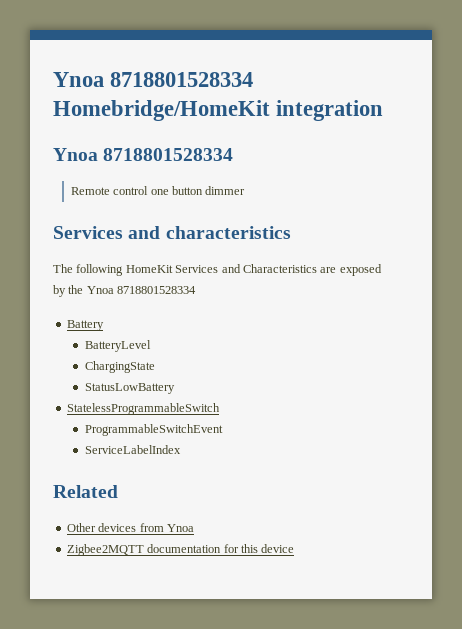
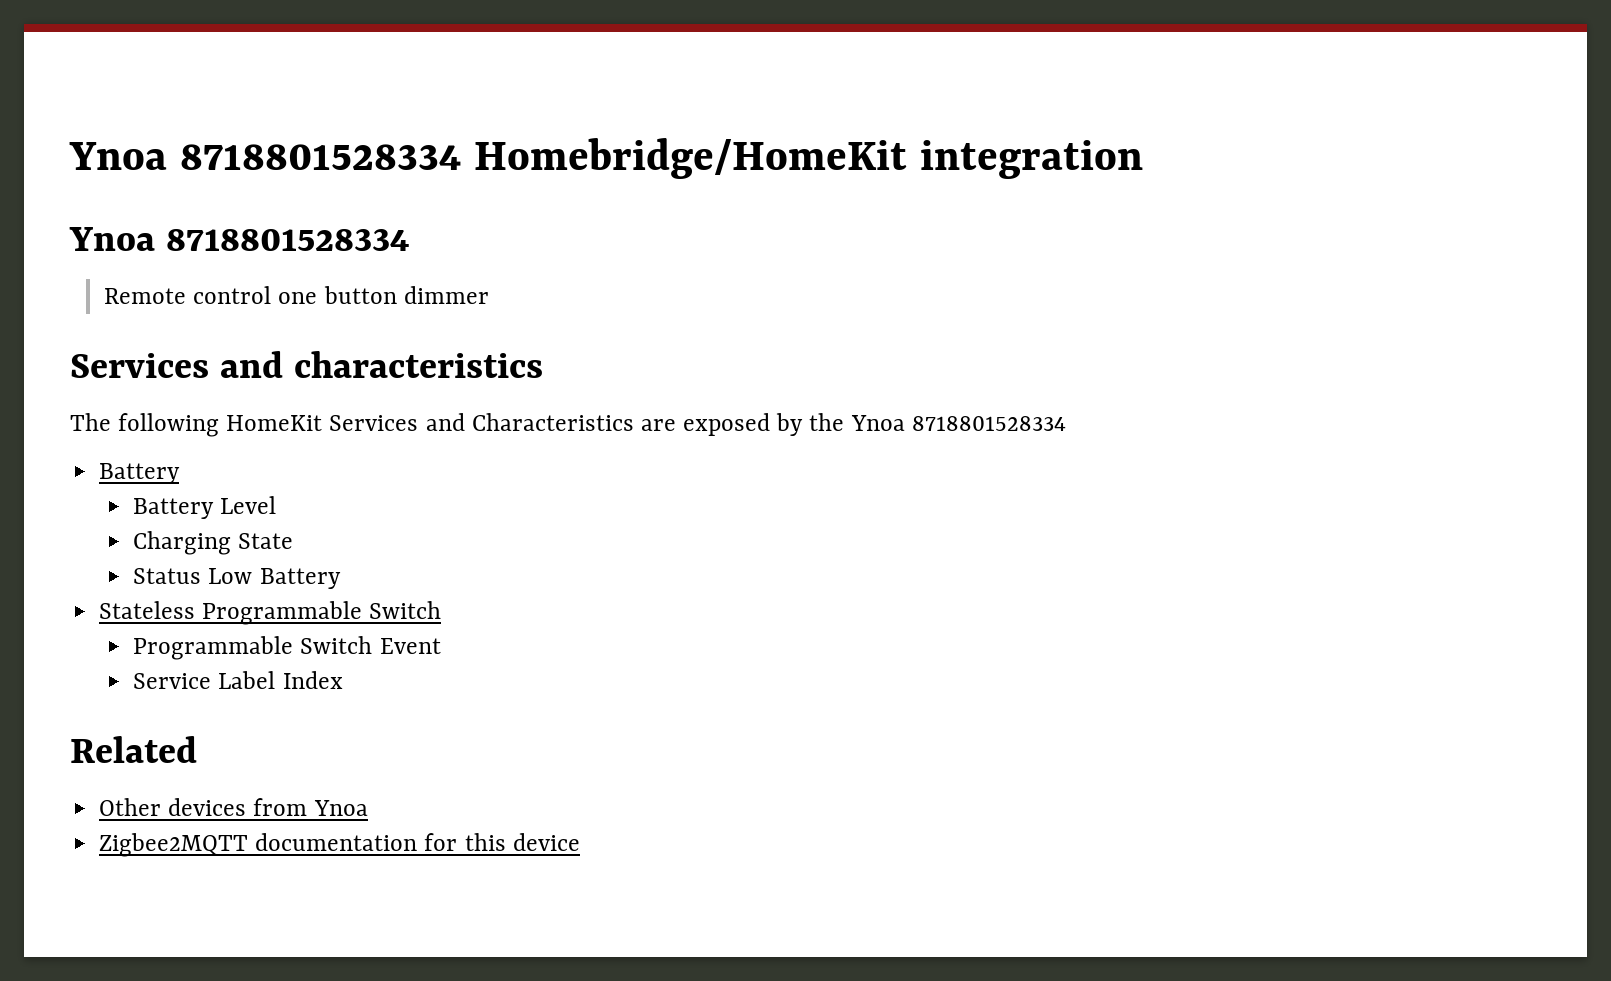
[84,340,151,352] [84,361,155,373] [84,383,175,394] [66,403,220,415] [84,424,223,436] [84,445,181,454] BatteryLevel // ChargingState // StatusLowBattery // StatelessProgrammableSwitch // ProgrammableSwitchEvent // ServiceLabelIndex -> [133,496,277,519] [133,531,294,555] [133,568,341,589] [99,601,442,625] [133,636,441,660] [133,671,343,689] Battery Level // Charging State // Status Low Battery // Stateless Programmable Switch // Programmable Switch Event // Service Label Index

